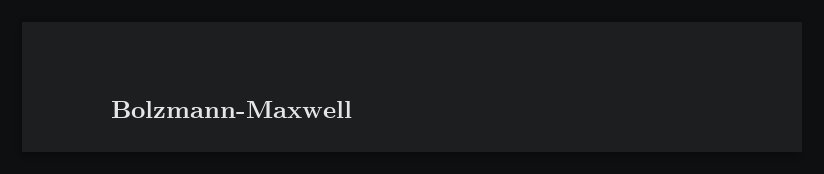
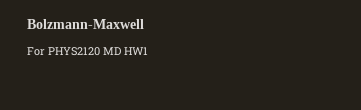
(352, 109) none -> [27,47,148,56] // For PHYS2120 MD HW1

